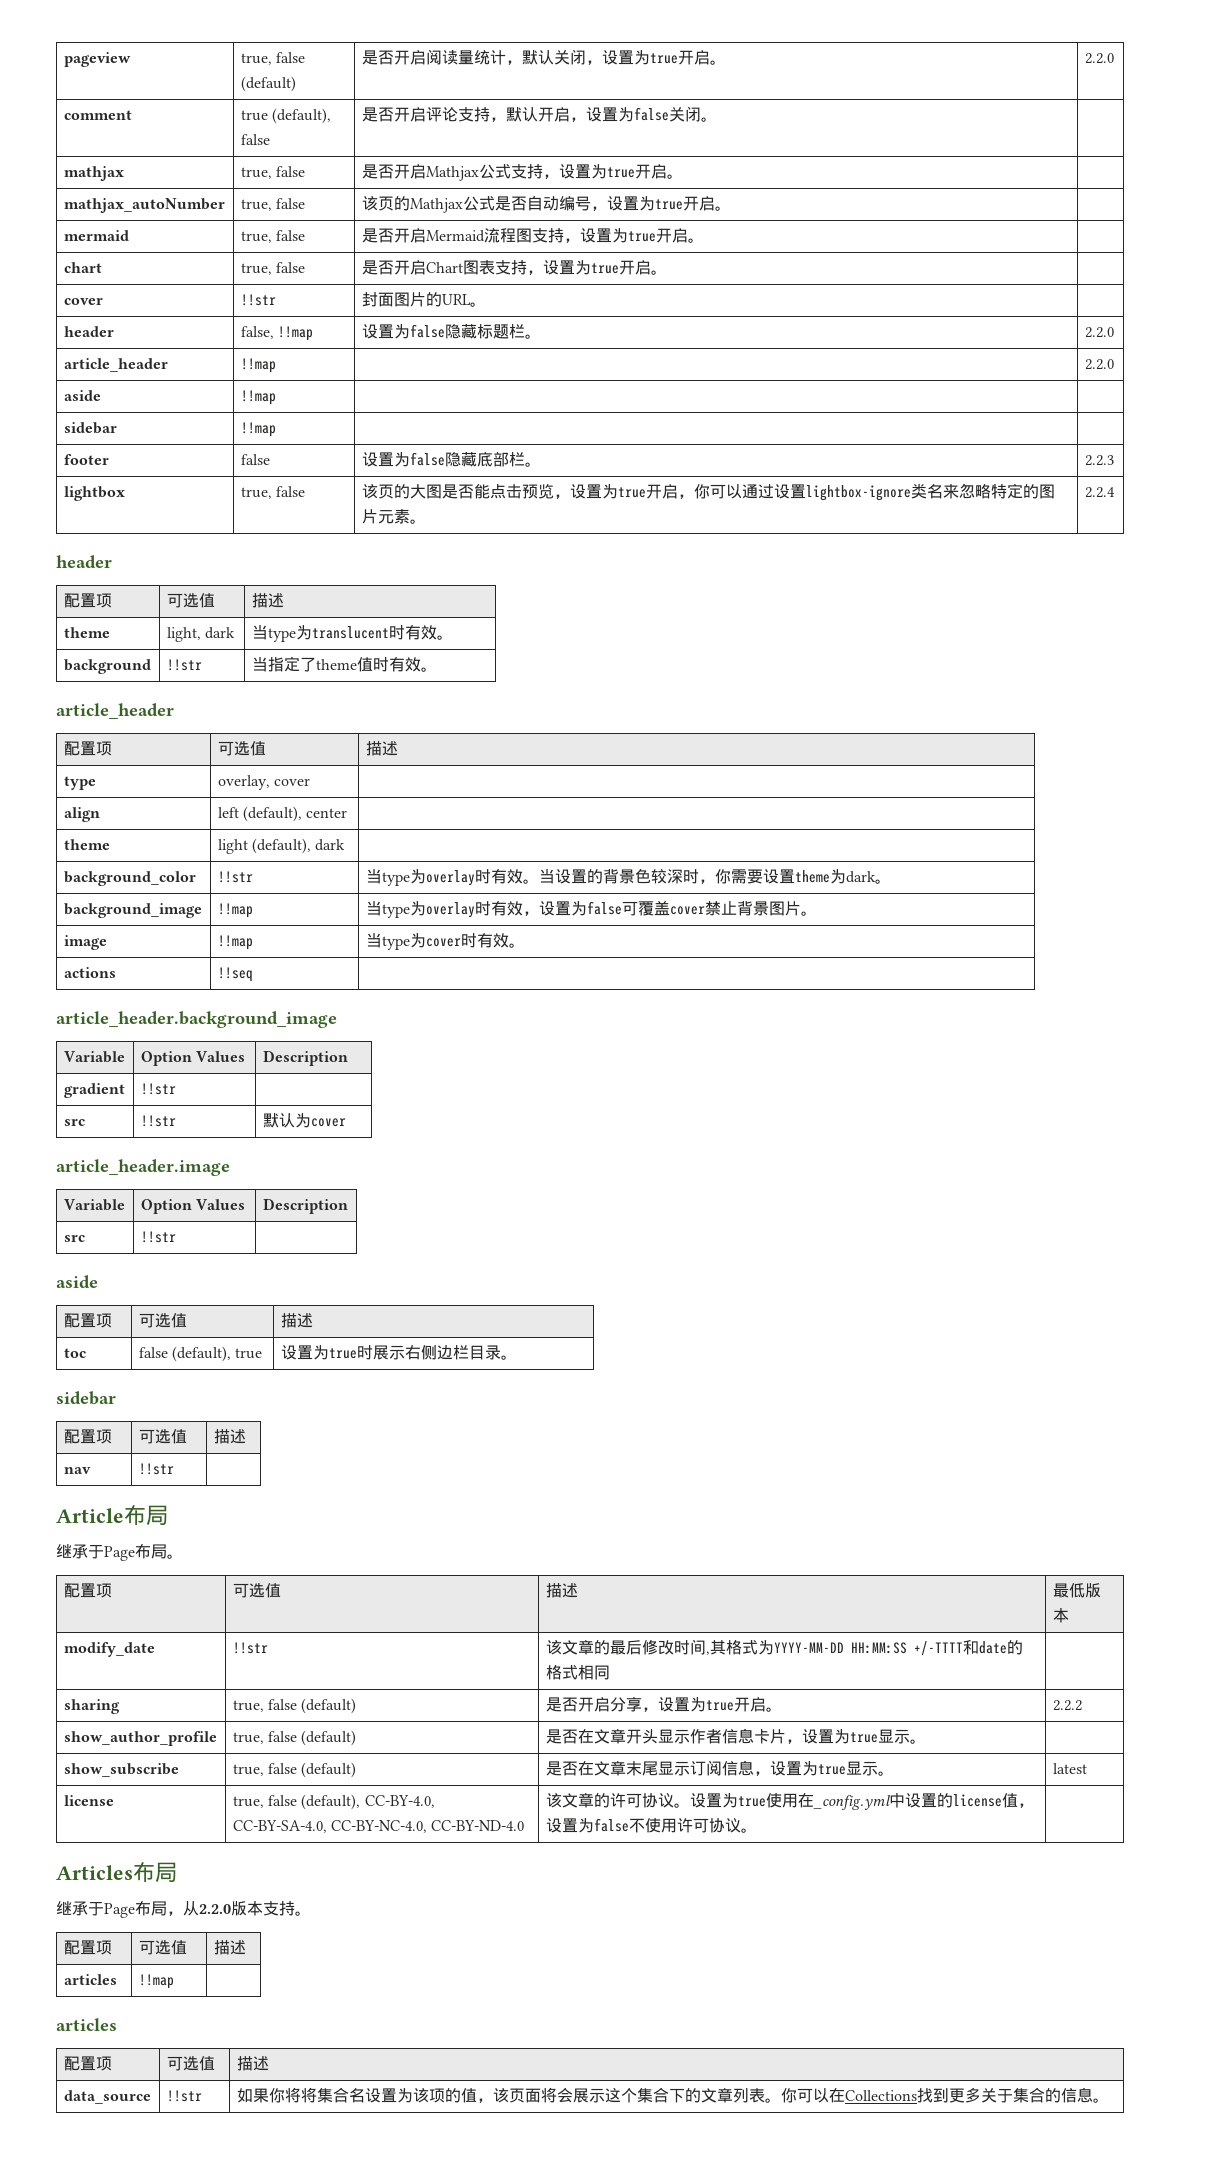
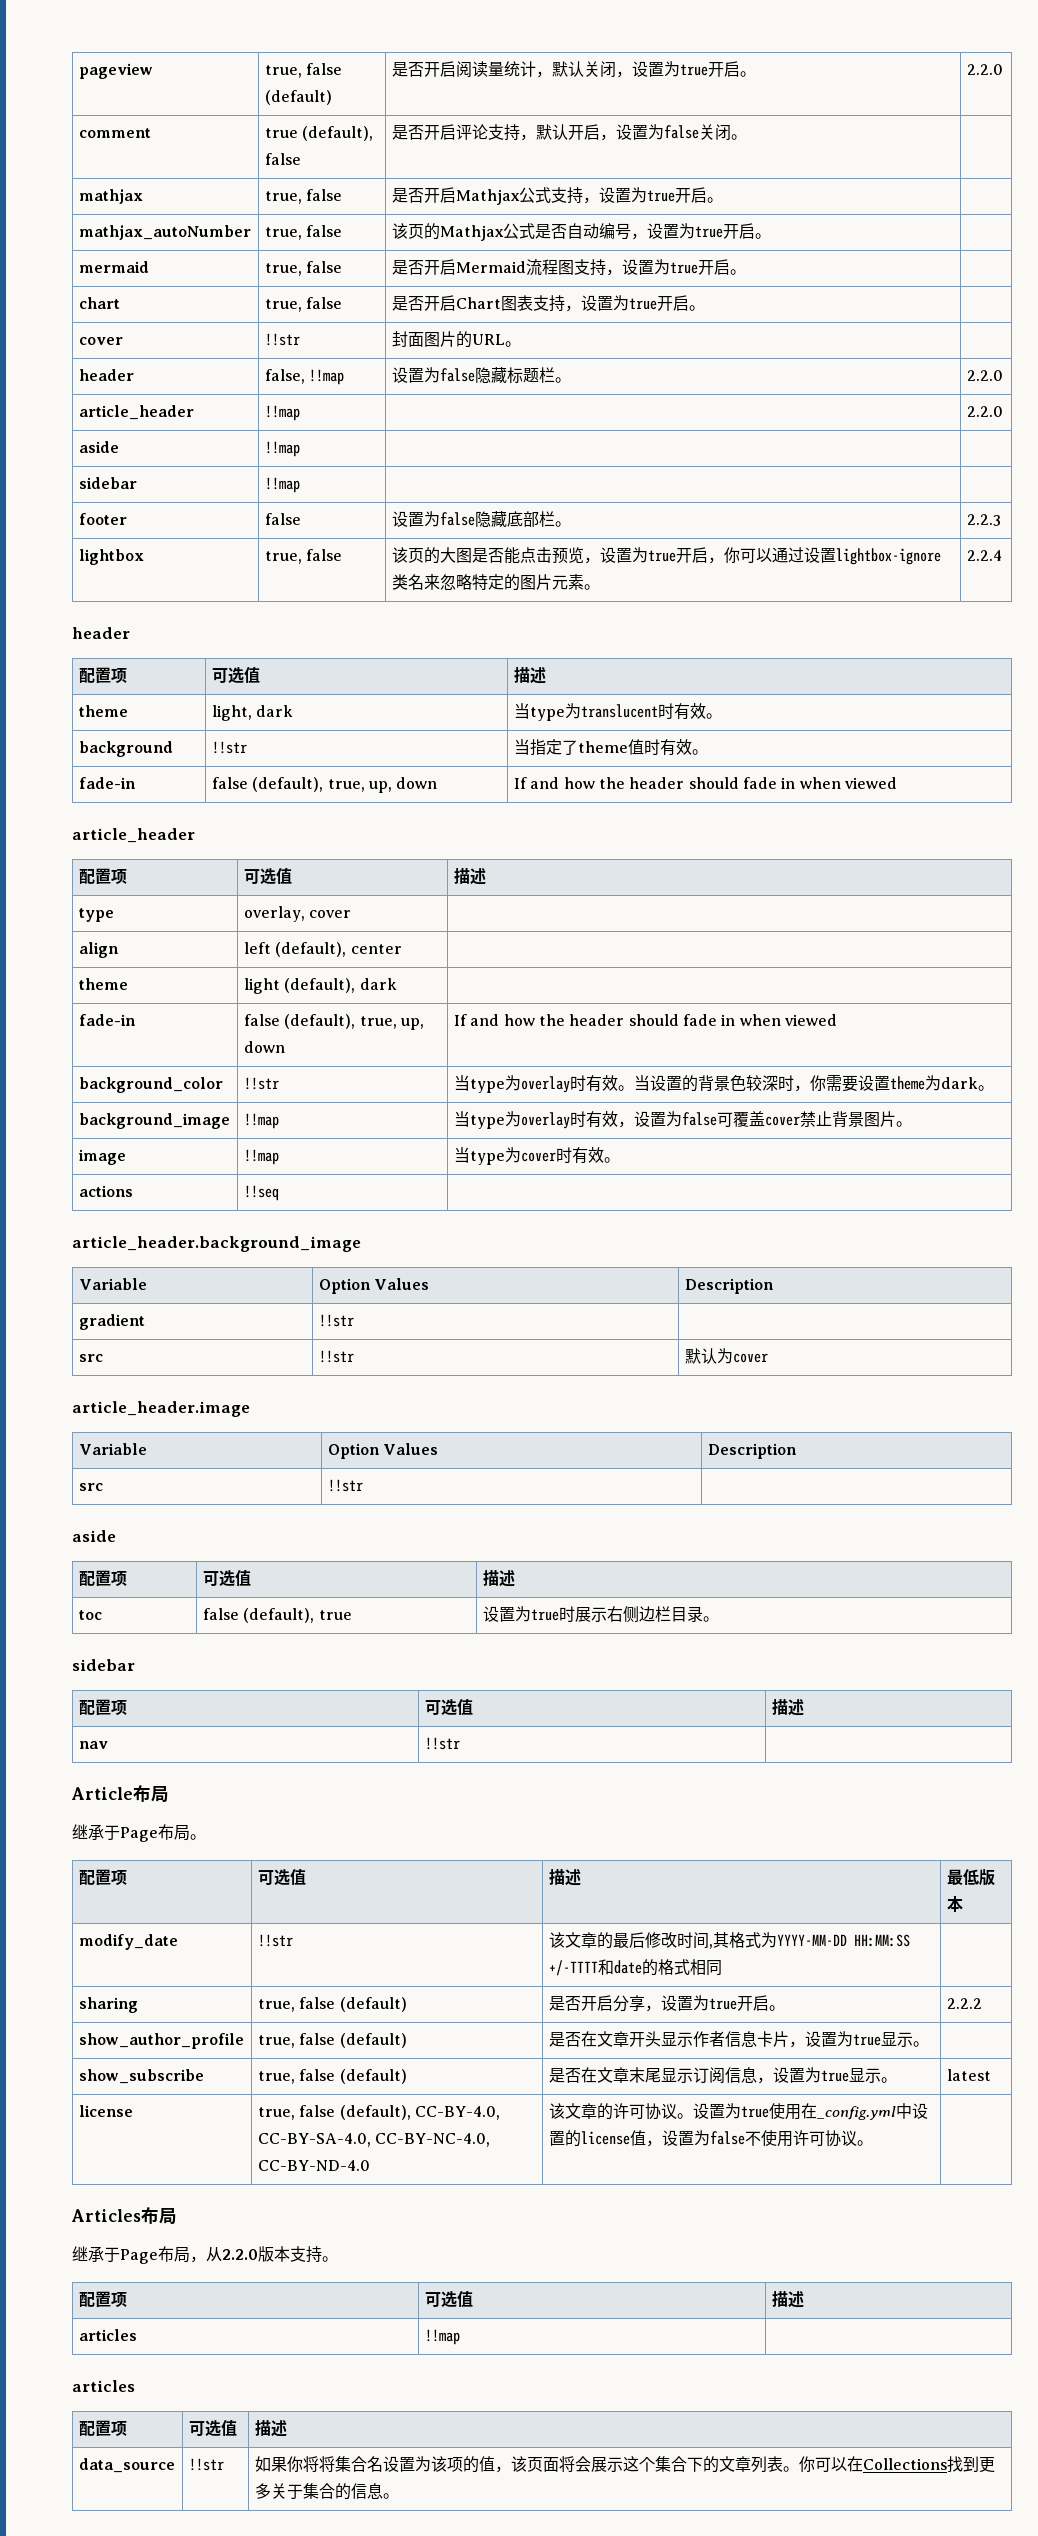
(437, 669) none -> [78,777,136,789] [211,777,438,793] [513,777,897,789] // fade-in | false (default), true, up, down | If and how the header should fade in when viewed
(346, 845) none -> [78,1014,136,1026] [243,1014,424,1030] [243,1041,285,1053] [453,1014,837,1026] // fade-in | false (default), true, up, down | If and how the header should fade in when viewed

